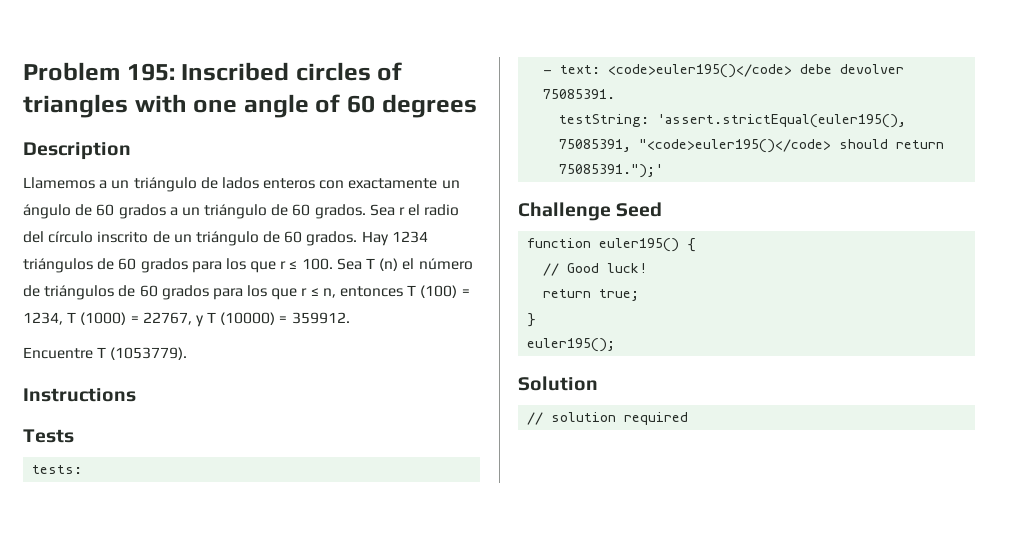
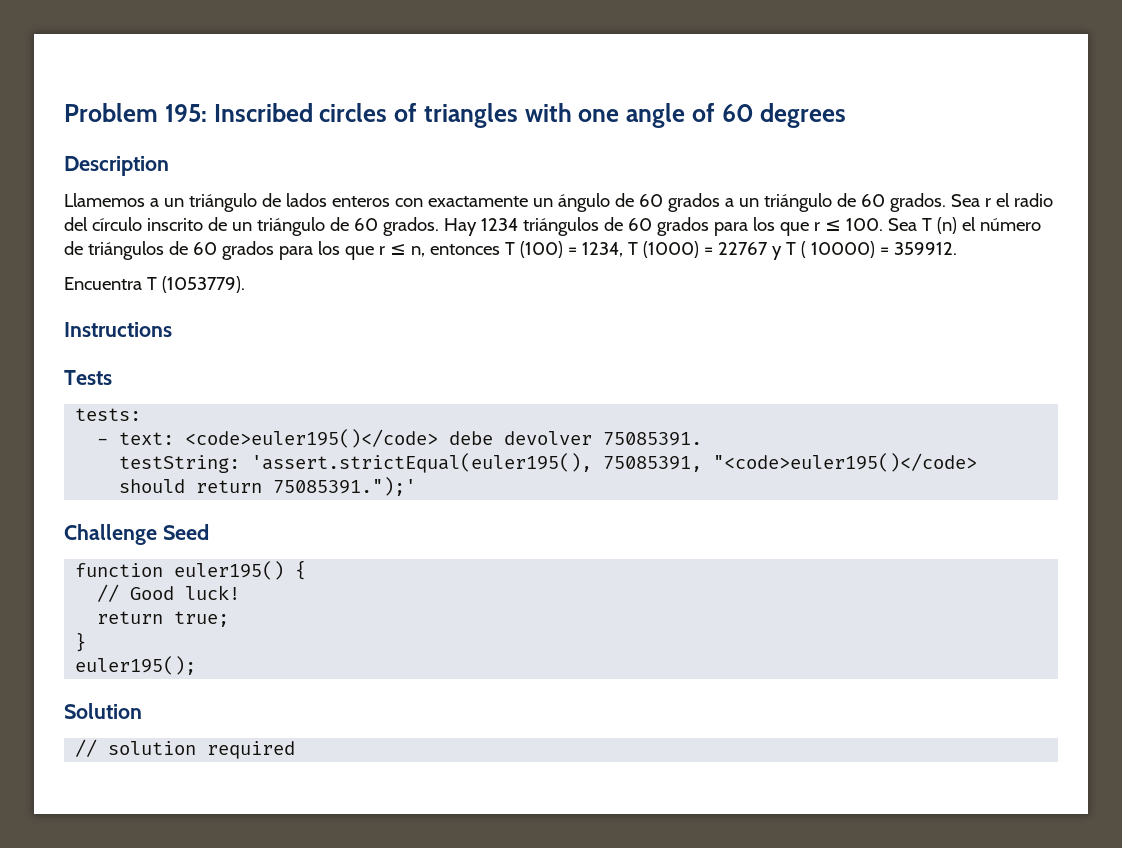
[142,312,192,325] 22767, -> [717,242,768,255] 22767
[220,312,276,325] (10000) -> [800,241,875,258] ( 10000)
[23,347,93,359] Encuentre -> [64,277,142,290] Encuentra

